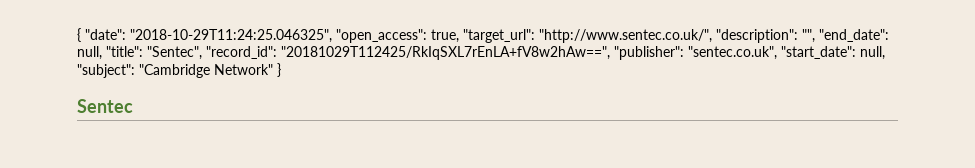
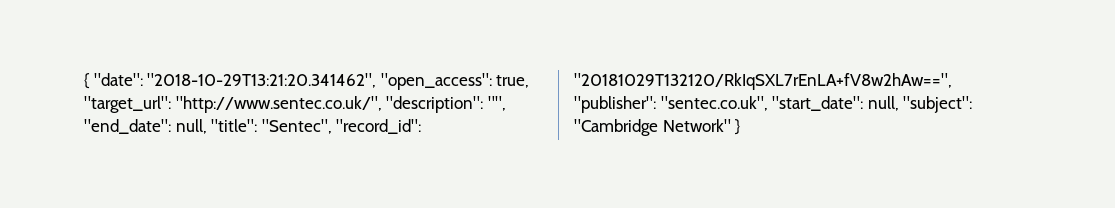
[130,29,332,43] "2018-10-29T11:24:25.046325", -> [147,73,377,88] "2018-10-29T13:21:20.341462",
[281,46,610,60] "20181029T112425/RkIqSXL7rEnLA+fV8w2hAw==", -> [574,73,952,90] "20181029T132120/RkIqSXL7rEnLA+fV8w2hAw==",
[77,99,133,113] // Sentec -> (741, 127) none

